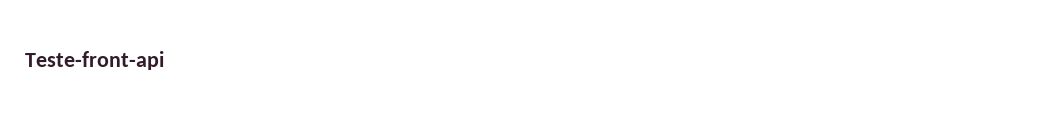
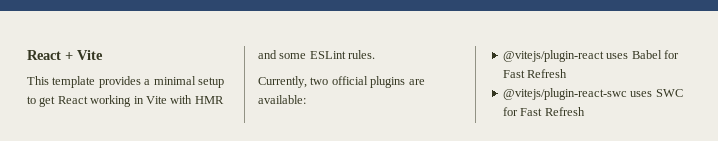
[25,51,164,70] Teste-front-api -> [27,50,103,60] [27,76,224,88] [27,95,224,107] [258,50,376,59] [258,76,425,88] [258,95,306,104] [502,50,679,62] [502,69,568,78] [502,88,683,100] [502,107,585,116] React + Vite // This template provides a minimal setup to get React working in Vite with HMR and some ESLint rules. // Currently, two official plugins are available: // @vitejs/plugin-react uses Babel for Fast Refresh // @vitejs/plugin-react-swc uses SWC for Fast Refresh

